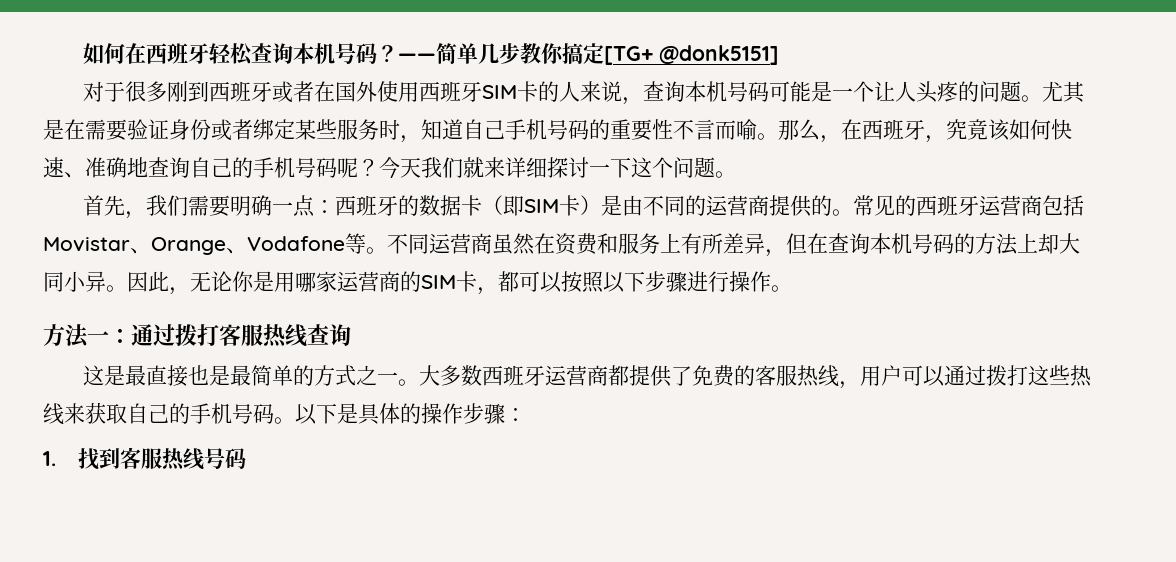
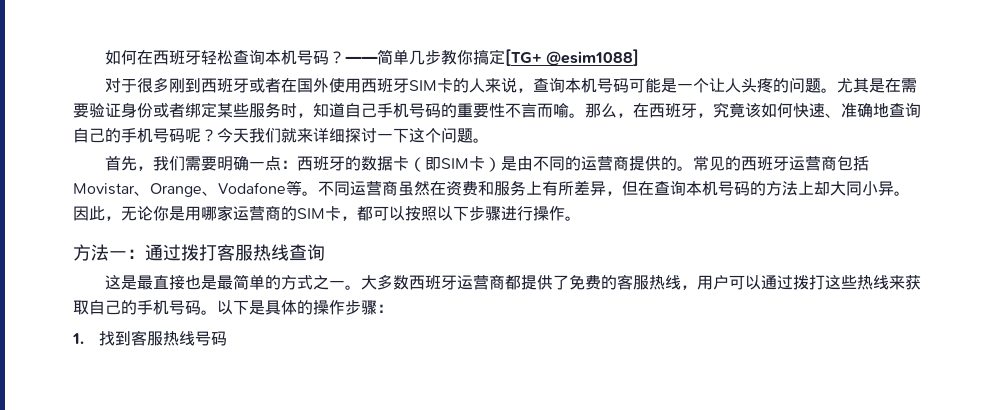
[659,45,780,65] @donk5151] -> [545,49,639,66] @esim1088]

